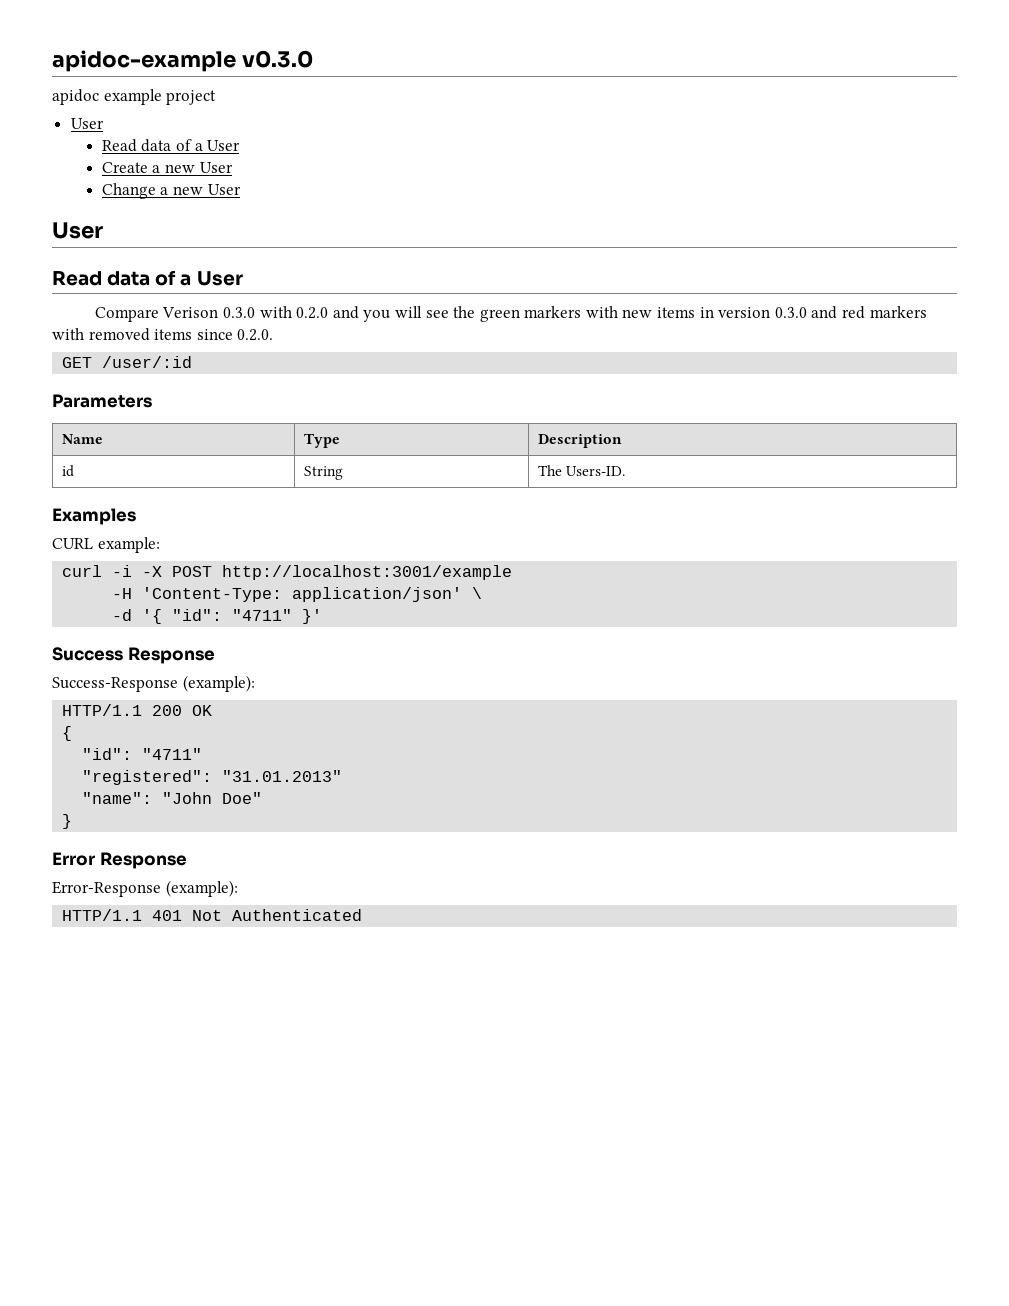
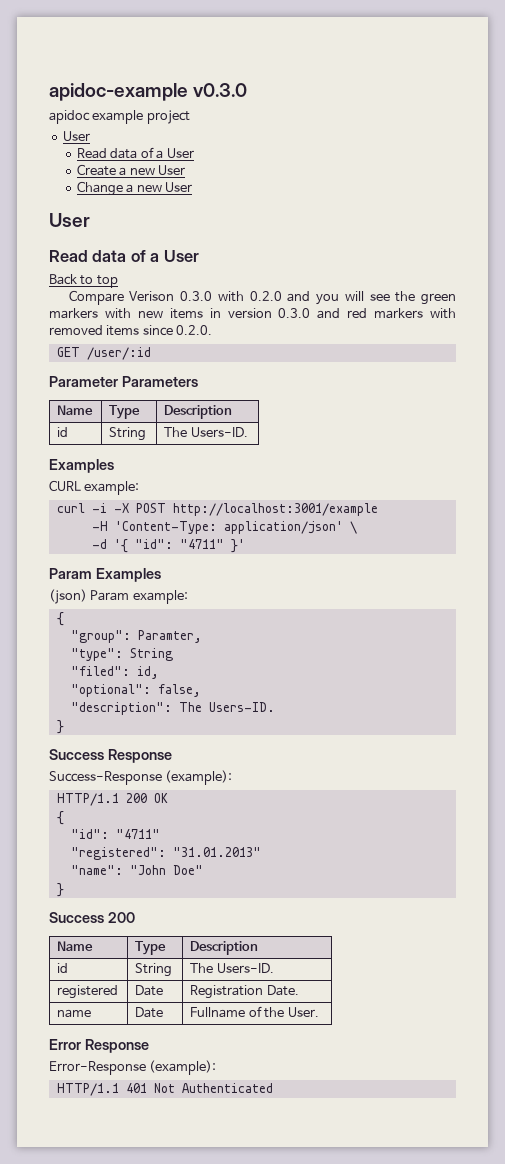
(243, 278) none -> [49,274,118,288] // Back to top
(193, 362) none -> [49,376,118,387] Parameter
(323, 616) none -> [49,568,161,582] [49,589,188,604] [56,612,64,626] [70,630,202,643] [70,648,173,661] [70,666,159,679] [70,684,201,697] [70,702,275,715] [56,720,64,734] // Param Examples // (json) Param example: // { // "group": Paramter, // "type": String // "filed": id, // "optional": false, // "description": The Users-ID. // }
(73, 821) none -> [49,912,135,923] [57,941,94,951] [135,941,167,955] [190,941,259,955] [57,963,69,973] [135,963,173,977] [190,963,274,973] [57,985,119,999] [135,985,164,996] [190,985,299,999] [57,1009,92,1018] [135,1007,164,1018] [190,1006,319,1018] // Success 200 // Name | Type | Description // id | String | The Users-ID. // registered | Date | Registration Date. // name | Date | Fullname of the User.

